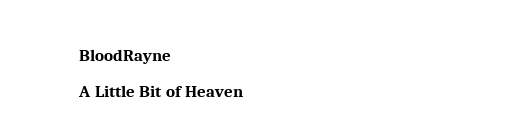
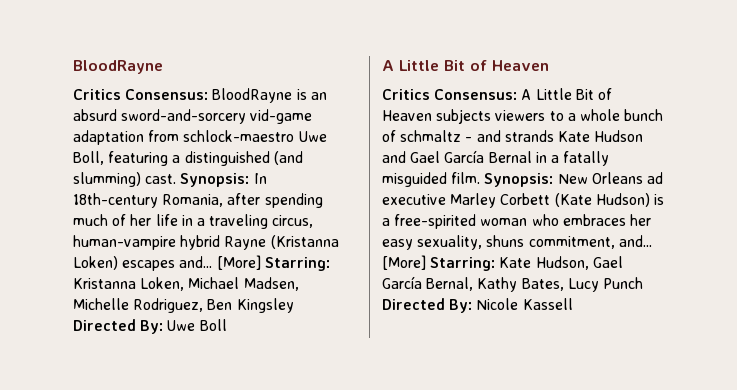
[79,49,171,64] [78,85,244,97] BloodRayne // A Little Bit of Heaven -> [73,60,163,74] [73,88,327,103] [73,109,313,124] [73,130,327,145] [73,151,303,166] [73,172,267,187] [73,193,323,208] [73,214,314,229] [73,235,339,250] [73,255,330,271] [73,277,299,291] [73,298,294,313] [73,319,227,334] [382,60,549,71] [382,88,612,100] [382,109,664,124] [382,130,644,142] [382,150,610,166] [382,172,663,187] [382,193,664,208] [382,214,651,229] [382,235,652,250] [382,255,623,271] [382,276,643,292] [382,298,573,313] BloodRayne // Critics Consensus: BloodRayne is an absurd sword-and-sorcery vid-game adaptation from schlock-maestro Uwe Boll, featuring a distinguished (and slumming) cast. Synopsis: In 18th-century Romania, after spending much of her life in a traveling circus, human-vampire hybrid Rayne (Kristanna Loken) escapes and... [More] Starring: Kristanna Loken, Michael Madsen, Michelle Rodriguez, Ben Kingsley Directed By: Uwe Boll // A Little Bit of Heaven // Critics Consensus: A Little Bit of Heaven subjects viewers to a whole bunch of schmaltz - and strands Kate Hudson and Gael García Bernal in a fatally misguided film. Synopsis: New Orleans ad executive Marley Corbett (Kate Hudson) is a free-spirited woman who embraces her easy sexuality, shuns commitment, and... [More] Starring: Kate Hudson, Gael García Bernal, Kathy Bates, Lucy Punch Directed By: Nicole Kassell

